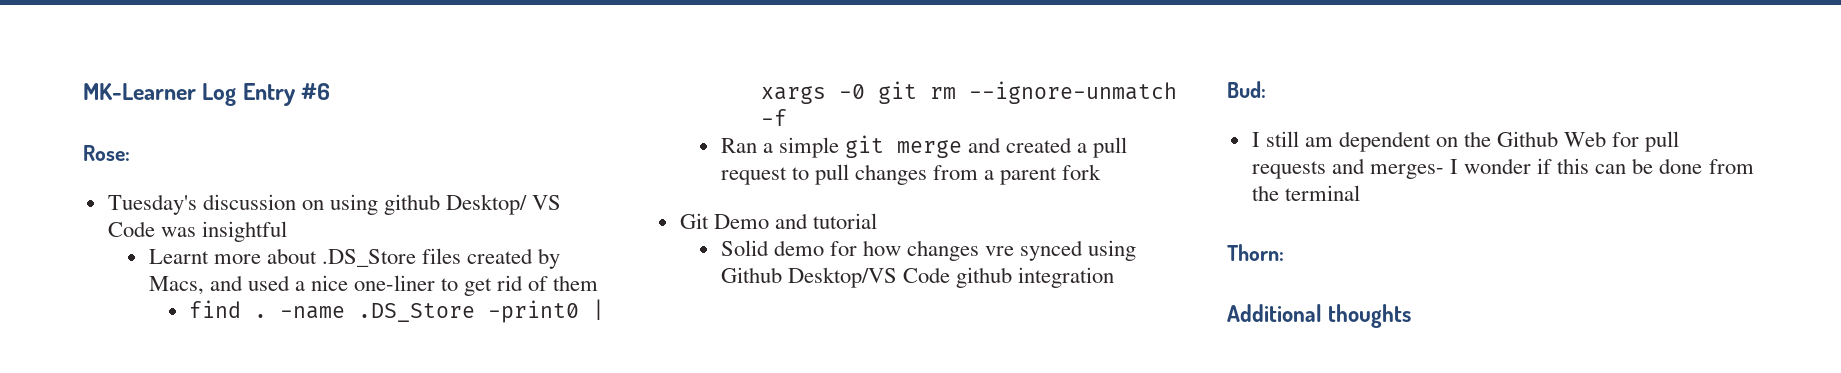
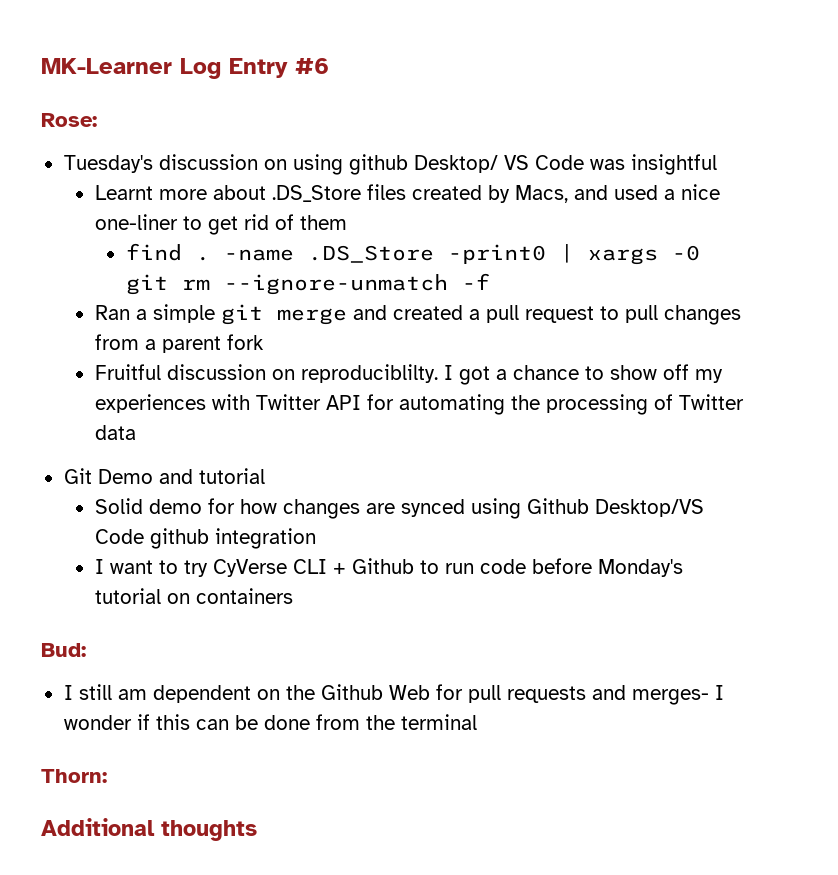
(1102, 172) none -> [94,364,723,385] [94,394,744,415] [94,425,136,440] // Fruitful discussion on reproduciblilty. I got a chance to show off my experiences with Twitter API for automating the processing of Twitter data
[984,246,1014,256] vre -> [365,503,395,514] are
(1114, 277) none -> [94,558,683,577] [94,588,293,604] // I want to try CyVerse CLI + Github to run code before Monday's tutorial on containers

